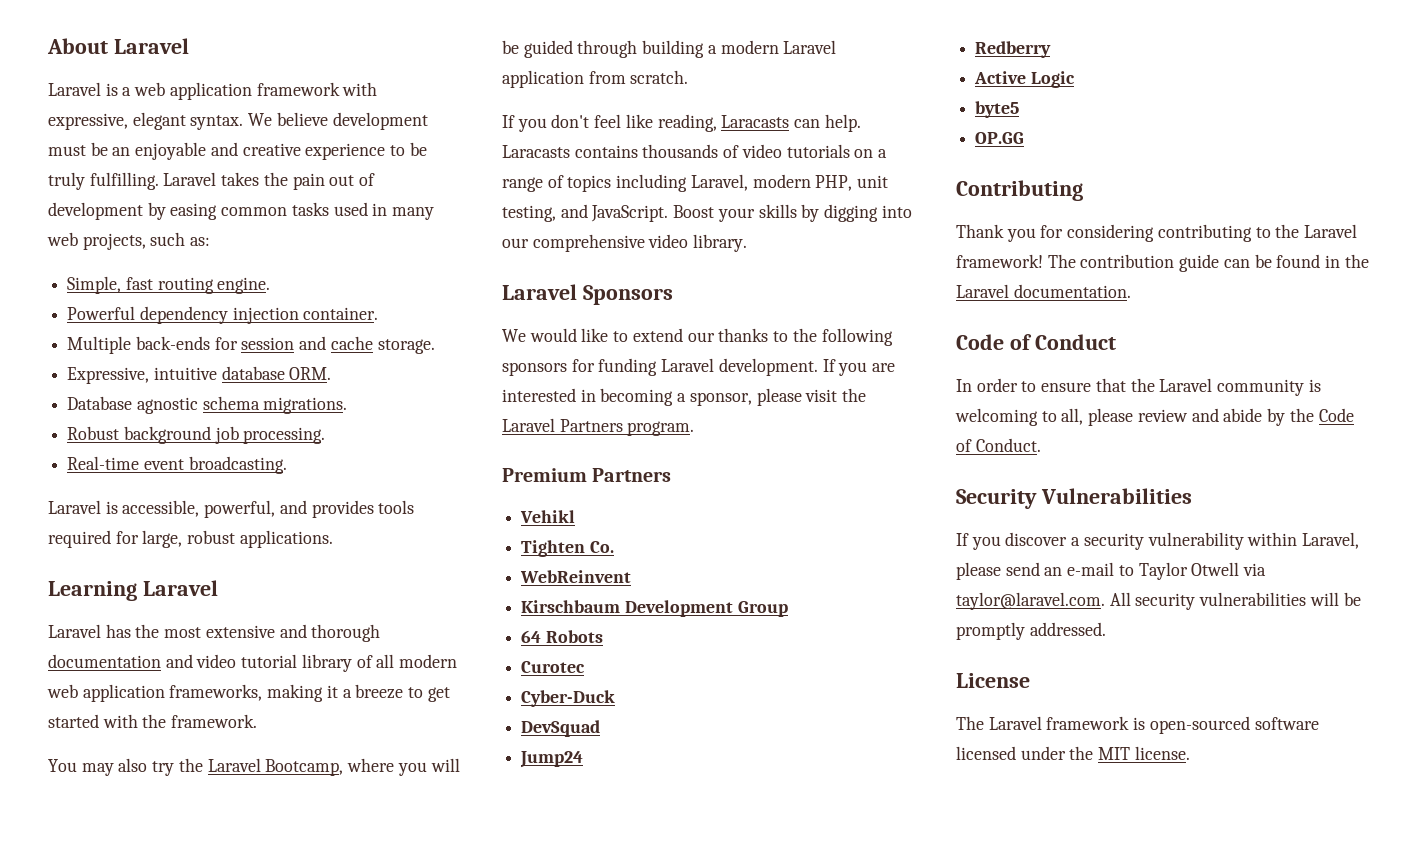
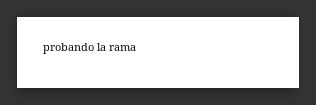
[47,38,189,54] [48,82,378,100] [48,112,428,130] [48,142,427,160] [48,172,376,190] [48,202,435,220] [47,232,211,250] [67,276,271,294] [67,306,379,324] [67,336,435,354] [67,366,332,384] [67,396,348,414] [67,426,326,444] [67,456,287,474] [48,500,415,518] [48,530,333,548] [48,580,218,601] [48,624,381,642] [48,654,458,672] [47,684,450,702] [48,714,258,728] [48,758,460,776] [502,40,837,58] [502,70,689,88] [502,114,861,132] [502,144,888,158] [502,174,889,192] [502,204,912,222] [502,234,748,252] [502,284,673,305] [502,328,893,346] [502,358,896,376] [502,388,867,406] [502,418,695,436] [502,468,672,482] [520,510,576,523] [521,540,614,557] [520,570,632,583] [521,600,788,617] [521,630,603,643] [521,661,586,673] [521,690,616,707] [521,720,601,737] [520,751,584,768] [975,41,1052,58] [974,71,1075,88] [975,101,1020,118] [975,132,1025,144] [956,180,1083,201] [956,224,1358,242] [956,254,1369,272] [956,284,1131,298] [956,334,1116,350] [956,378,1321,396] [955,408,1354,426] [956,438,1041,452] [956,488,1192,509] [956,532,1360,550] [956,562,1267,580] [956,592,1361,610] [956,622,1106,640] [956,673,1030,688] [956,716,1319,734] [956,746,1190,760] About Laravel // Laravel is a web application framework with expressive, elegant syntax. We believe development must be an enjoyable and creative experience to be truly fulfilling. Laravel takes the pain out of development by easing common tasks used in many web projects, such as: // Simple, fast routing engine. // Powerful dependency injection container. // Multiple back-ends for session and cache storage. // Expressive, intuitive database ORM. // Database agnostic schema migrations. // Robust background job processing. // Real-time event broadcasting. // Laravel is accessible, powerful, and provides tools required for large, robust applications. // Learning Laravel // Laravel has the most extensive and thorough documentation and video tutorial library of all modern web application frameworks, making it a breeze to get started with the framework. // You may also try the Laravel Bootcamp, where you will be guided through building a modern Laravel application from scratch. // If you don't feel like reading, Laracasts can help. Laracasts contains thousands of video tutorials on a range of topics including Laravel, modern PHP, unit testing, and JavaScript. Boost your skills by digging into our comprehensive video library. // Laravel Sponsors // We would like to extend our thanks to the following sponsors for funding Laravel development. If you are interested in becoming a sponsor, please visit the Laravel Partners program. // Premium Partners // Vehikl // Tighten Co. // WebReinvent // Kirschbaum Development Group // 64 Robots // Curotec // Cyber-Duck // DevSquad // Jump24 // Redberry // Active Logic // byte5 // OP.GG // Contributing // Thank you for considering contributing to the Laravel framework! The contribution guide can be found in the Laravel documentation. // Code of Conduct // In order to ensure that the Laravel community is welcoming to all, please review and abide by the Code of Conduct. // Security Vulnerabilities // If you discover a security vulnerability within Laravel, please send an e-mail to Taylor Otwell via taylor@laravel.com. All security vulnerabilities will be promptly addressed. // License // The Laravel framework is open-sourced software licensed under the MIT license. -> [43,43,136,54] probando la rama

